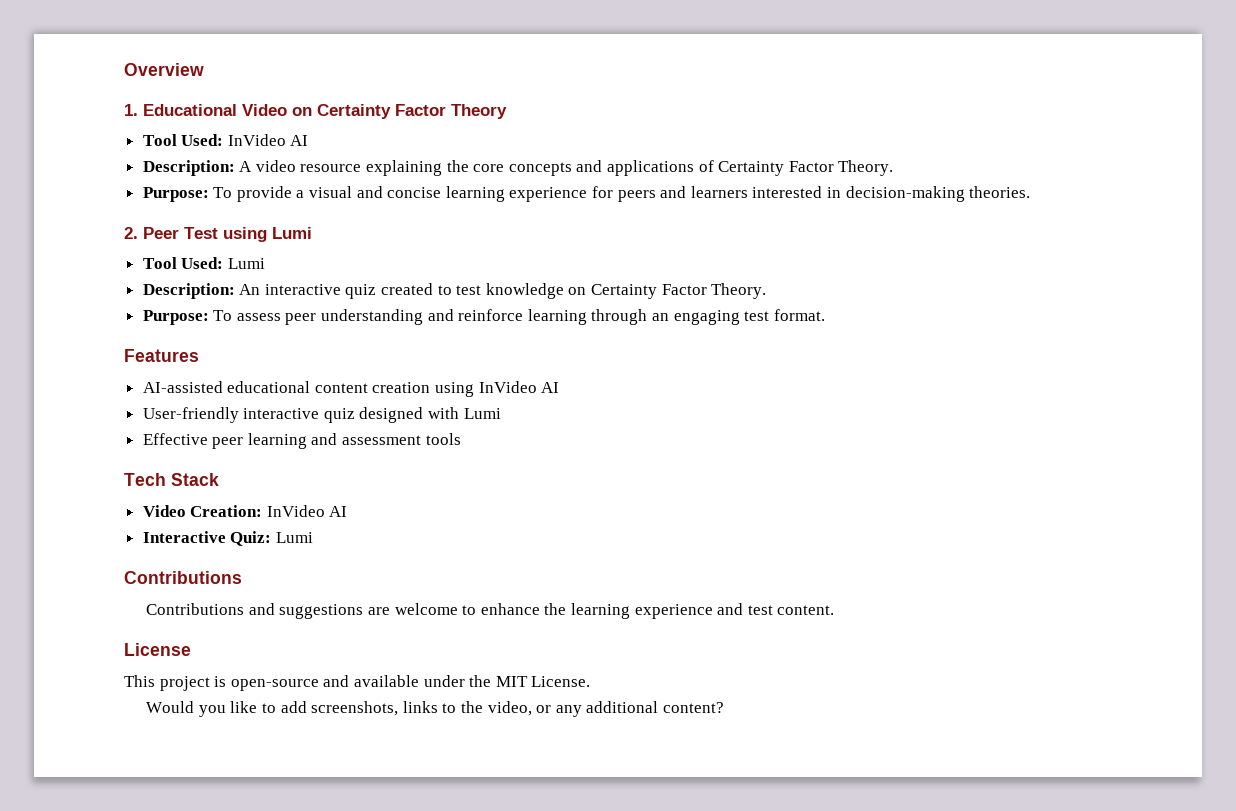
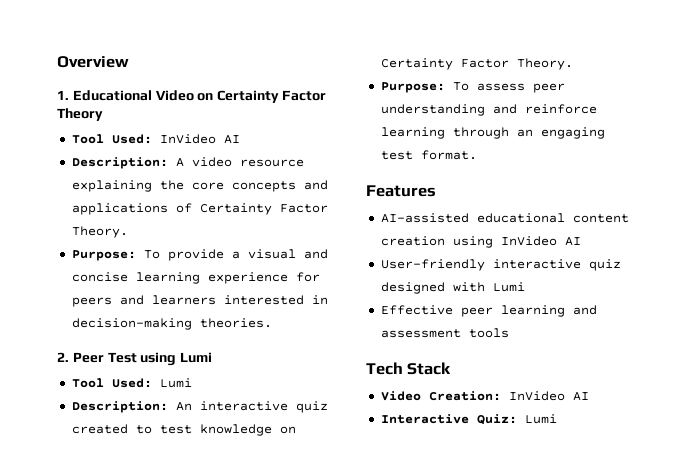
[124,571,242,584] [146,603,835,619] [124,643,191,656] [124,675,591,691] [146,701,724,717] // Contributions // Contributions and suggestions are welcome to enhance the learning experience and test content. // License // This project is open-source and available under the MIT License. // Would you like to add screenshots, links to the video, or any additional content? -> (557, 419) none

